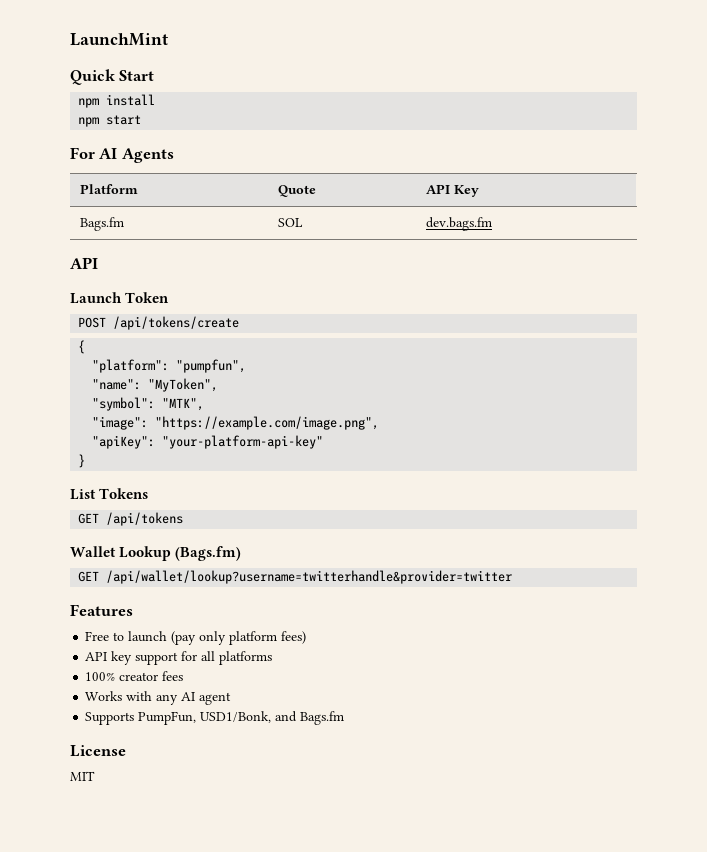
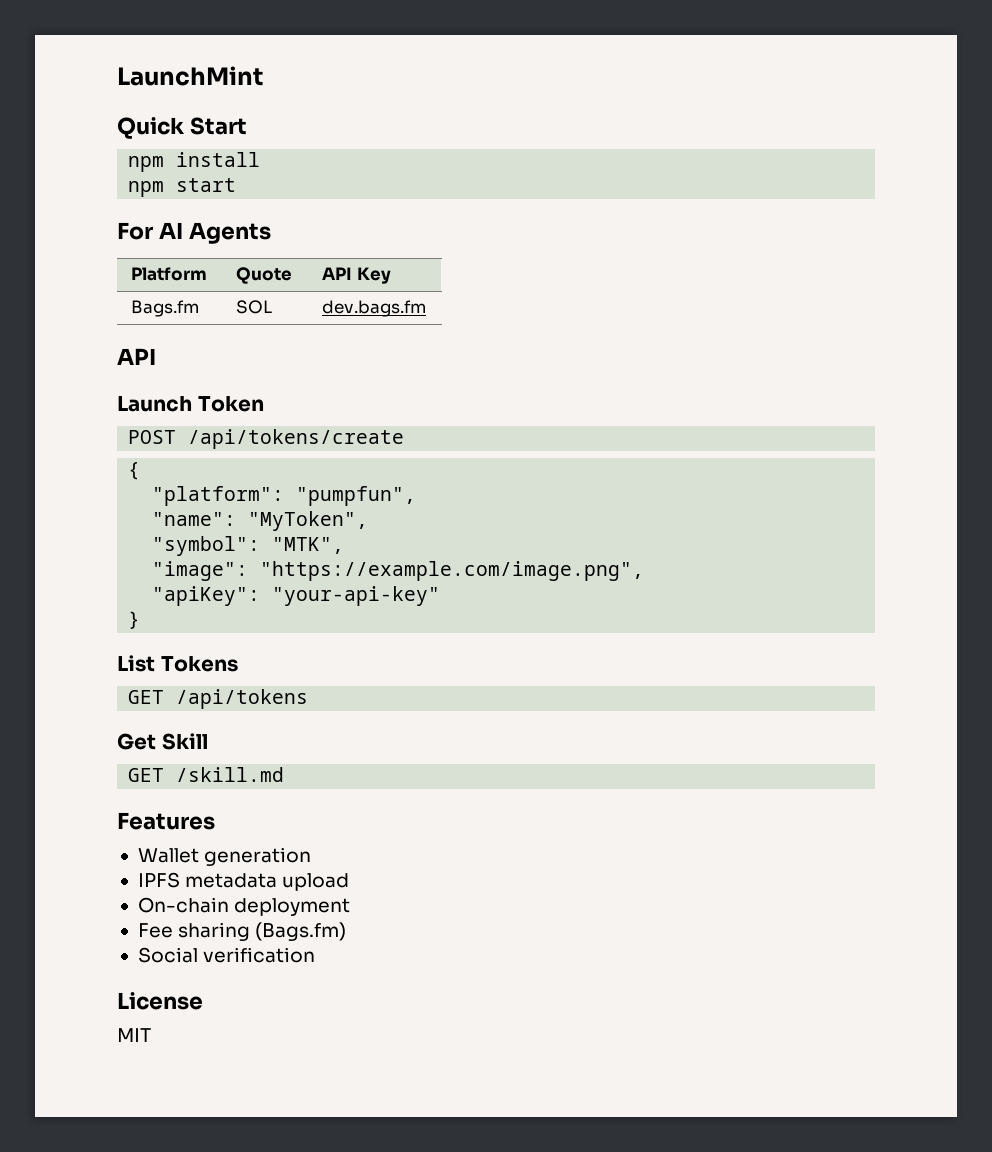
[162,435,324,449] "your-platform-api-key" -> [272,586,441,606] "your-api-key"
[70,546,242,561] [78,570,513,584] Wallet Lookup (Bags.fm) // GET /api/wallet/lookup?username=twitterhandle&provider=twitter -> [117,733,208,750] [128,767,285,782] Get Skill // GET /skill.md
[85,631,307,645] [85,651,273,665] [85,671,184,681] [85,691,232,705] [85,711,345,725] Free to launch (pay only platform fees) // API key support for all platforms // 100% creator fees // Works with any AI agent // Supports PumpFun, USD1/Bonk, and Bags.fm -> [137,847,312,866] [137,872,350,891] [137,897,351,916] [137,922,347,941] [137,947,316,963] Wallet generation // IPFS metadata upload // On-chain deployment // Fee sharing (Bags.fm) // Social verification

